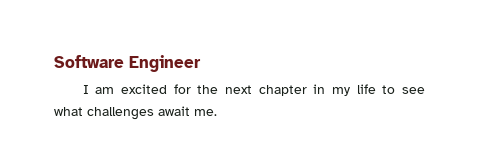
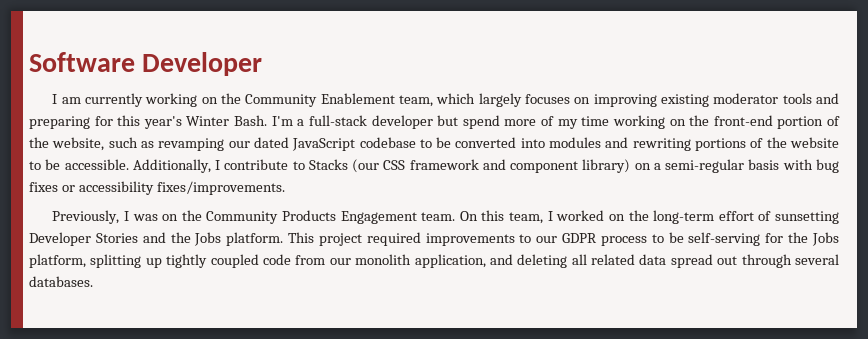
[129,55,201,72] Engineer -> [142,52,263,76] Developer
[120,84,426,96] [54,106,217,120] excited for the next chapter in my life to see what challenges await me. -> [84,93,839,107] [29,115,840,129] [29,137,839,151] [29,159,840,173] [29,181,285,195] [52,210,839,224] [29,232,840,246] [29,254,840,268] [29,276,93,287] currently working on the Community Enablement team, which largely focuses on improving existing moderator tools and preparing for this year's Winter Bash. I'm a full-stack developer but spend more of my time working on the front-end portion of the website, such as revamping our dated JavaScript codebase to be converted into modules and rewriting portions of the website to be accessible. Additionally, I contribute to Stacks (our CSS framework and component library) on a semi-regular basis with bug fixes or accessibility fixes/improvements. // Previously, I was on the Community Products Engagement team. On this team, I worked on the long-term effort of sunsetting Developer Stories and the Jobs platform. This project required improvements to our GDPR process to be self-serving for the Jobs platform, splitting up tightly coupled code from our monolith application, and deleting all related data spread out through several databases.

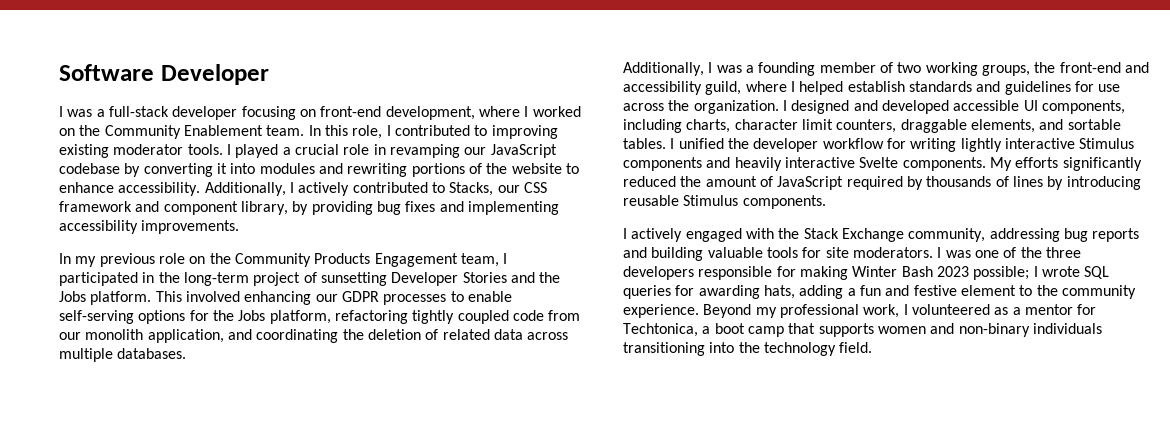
[61,93,839,107] [29,115,840,129] [29,137,154,151] am currently working on the Community Enablement team, which largely focuses on improving existing moderator tools and preparing for this year's Winter Bash. I'm a full-stack developer but spend more of my time working on the front-end portion of the website, such as -> [67,106,581,120] [59,125,558,139] [59,144,386,158] was a full-stack developer focusing on front-end development, where I worked on the Community Enablement team. In this role, I contributed to improving existing moderator tools. I played a crucial role in
[253,137,289,148] dated -> (487, 151) none
[419,137,517,148] to be converted -> [124,163,227,177] by converting it
[45,159,840,173] [29,181,285,195] [52,210,158,224] be accessible. Additionally, I contribute to Stacks (our CSS framework and component library) on a semi-regular basis with bug fixes or accessibility fixes/improvements. // Previously, I was -> [59,182,547,196] [59,201,559,215] [59,220,240,234] [59,253,185,267] enhance accessibility. Additionally, I actively contributed to Stacks, our CSS framework and component library, by providing bug fixes and implementing accessibility improvements. // In my previous role
[421,210,625,224] team. On this team, I worked on -> [460,253,508,267] [59,272,155,286] team, I participated in
[718,211,754,221] effort -> [253,272,301,286] project
[318,232,761,246] project required improvements to our GDPR process to be self-serving -> [185,291,512,305] [59,310,186,324] involved enhancing our GDPR processes to enable self-serving options
[90,254,162,268] splitting up -> [334,310,408,324] refactoring
[517,254,840,268] [29,276,93,287] deleting all related data spread out through several databases. -> [256,329,569,343] [59,348,187,362] [623,62,1149,76] [623,81,1121,95] [623,100,1125,114] [623,119,1121,133] [623,138,1135,152] [623,157,1142,171] [623,176,1141,190] [623,195,826,209] [623,228,1140,242] [623,247,1081,261] [623,266,1110,280] [623,285,1136,299] [623,304,1097,318] [623,323,1102,337] [623,342,873,356] coordinating the deletion of related data across multiple databases. // Additionally, I was a founding member of two working groups, the front-end and accessibility guild, where I helped establish standards and guidelines for use across the organization. I designed and developed accessible UI components, including charts, character limit counters, draggable elements, and sortable tables. I unified the developer workflow for writing lightly interactive Stimulus components and heavily interactive Svelte components. My efforts significantly reduced the amount of JavaScript required by thousands of lines by introducing reusable Stimulus components. // I actively engaged with the Stack Exchange community, addressing bug reports and building valuable tools for site moderators. I was one of the three developers responsible for making Winter Bash 2023 possible; I wrote SQL queries for awarding hats, adding a fun and festive element to the community experience. Beyond my professional work, I volunteered as a mentor for Techtonica, a boot camp that supports women and non-binary individuals transitioning into the technology field.

